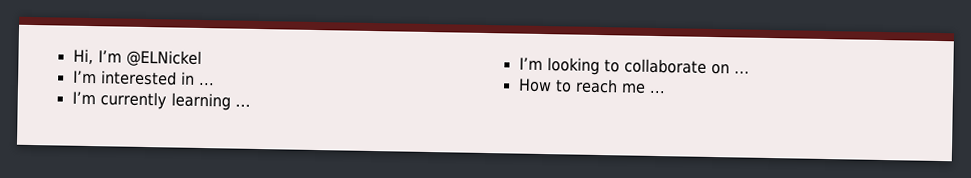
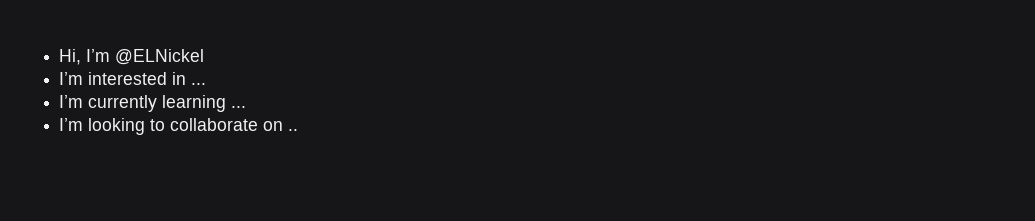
[733,71,750,74] [517,78,665,94] ... // How to reach me ... -> [288,129,299,131] ..

